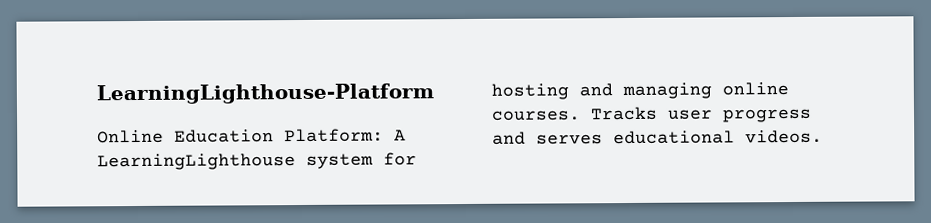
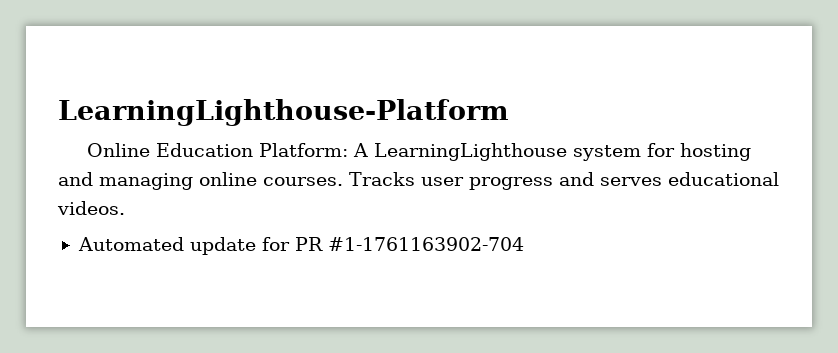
(823, 136) none -> [77,237,524,255] // Automated update for PR #1-1761163902-704

